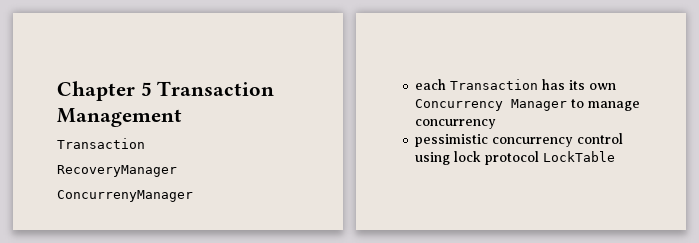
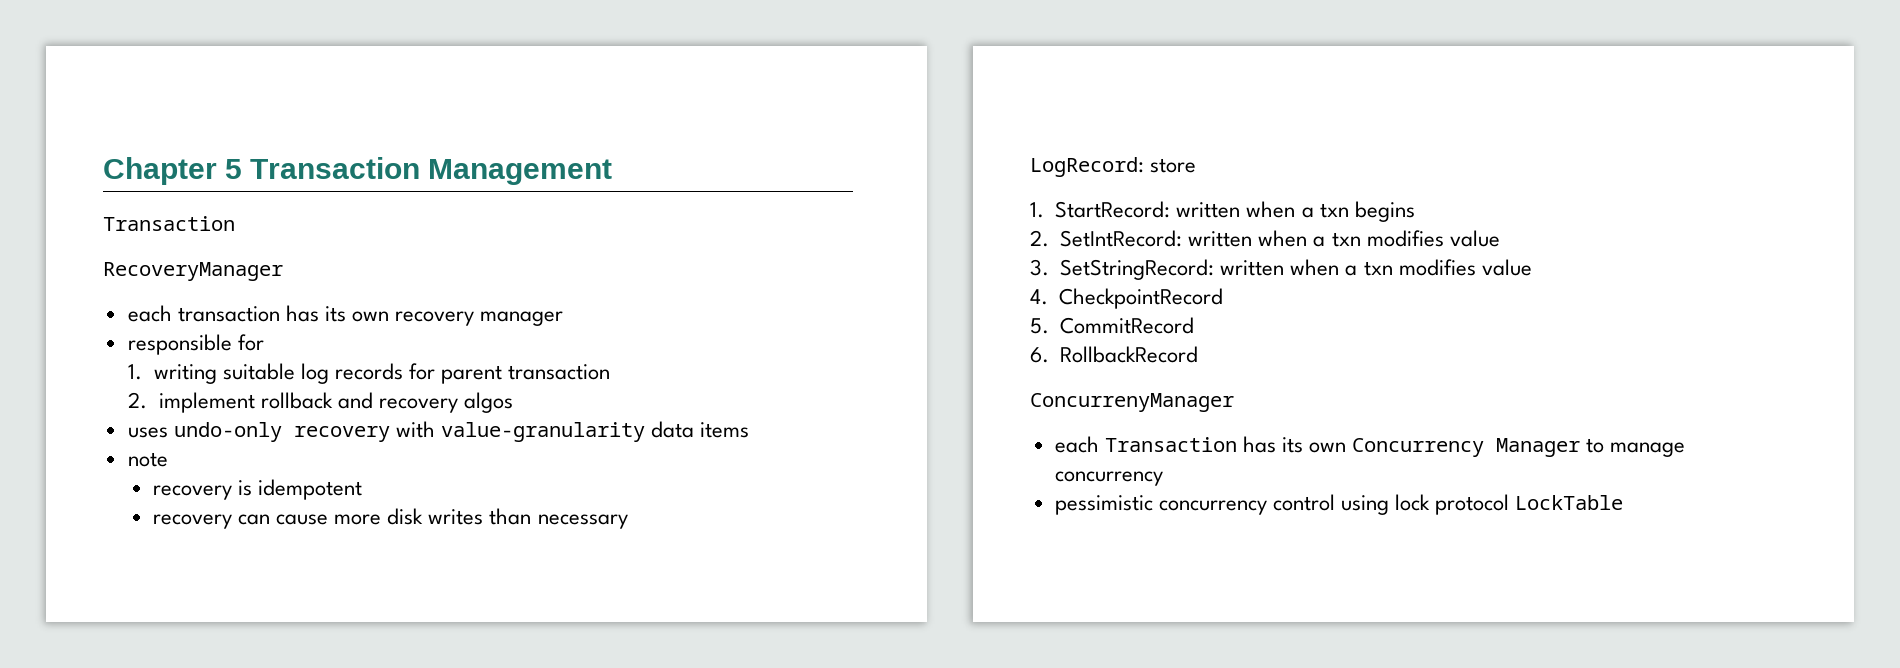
(177, 171) none -> [127,305,564,326] [127,334,264,355] [128,363,610,384] [128,392,513,413] [127,421,750,442] [127,452,168,467] [153,479,363,500] [153,508,628,529] [1030,157,1197,177] [1030,201,1415,222] [1030,230,1500,247] [1030,259,1532,280] [1030,288,1224,309] [1030,317,1195,334] [1030,346,1199,363] // each transaction has its own recovery manager // responsible for // 1. writing suitable log records for parent transaction // 2. implement rollback and recovery algos // uses undo-only recovery with value-granularity data items // note // recovery is idempotent // recovery can cause more disk writes than necessary // LogRecord: store // 1. StartRecord: written when a txn begins // 2. SetIntRecord: written when a txn modifies value // 3. SetStringRecord: written when a txn modifies value // 4. CheckpointRecord // 5. CommitRecord // 6. RollbackRecord

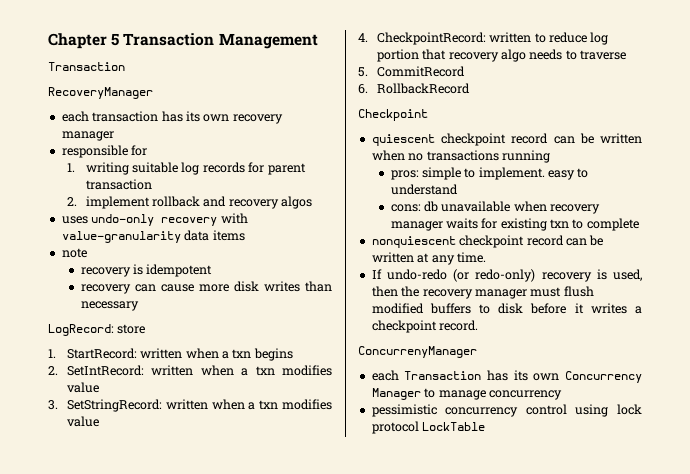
[1059,288,1224,309] [1030,317,1195,334] [1030,346,1199,363] CheckpointRecord // 5. CommitRecord // 6. RollbackRecord -> [376,32,609,45] [376,49,627,62] [358,66,465,77] [358,83,470,94] [358,109,428,121] [371,133,642,146] [371,150,550,163] [390,167,589,180] [390,184,458,195] [390,201,601,214] [390,218,639,231] [371,235,604,248] [371,252,486,265] [371,269,642,282] [371,286,594,299] [371,303,642,314] [371,320,479,333] CheckpointRecord: written to reduce log portion that recovery algo needs to traverse // 5. CommitRecord // 6. RollbackRecord // Checkpoint // quiescent checkpoint record can be written when no transactions running // pros: simple to implement. easy to understand // cons: db unavailable when recovery manager waits for existing txn to complete // nonquiescent checkpoint record can be written at any time. // If undo-redo (or redo-only) recovery is used, then the recovery manager must flush modified buffers to disk before it writes a checkpoint record.

